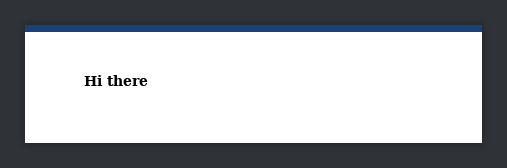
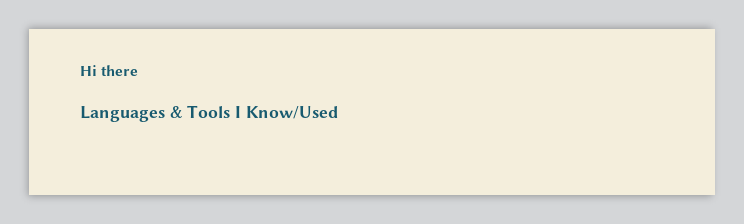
(148, 80) none -> [80,105,338,122] // Languages & Tools I Know/Used

